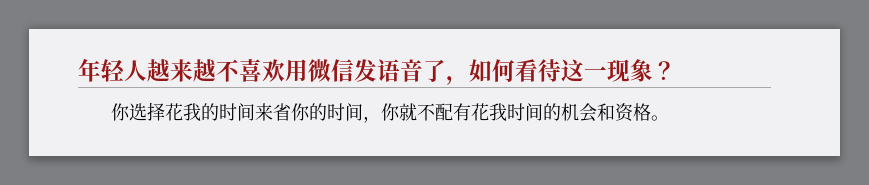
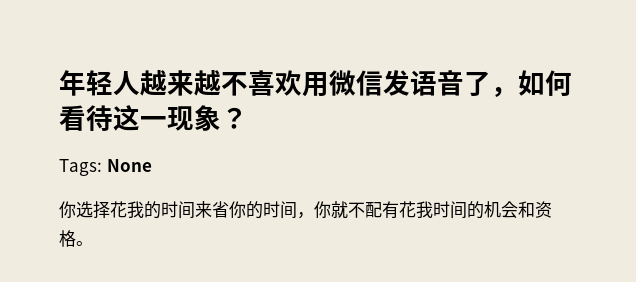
(676, 70) none -> [59,159,152,176] // Tags: None

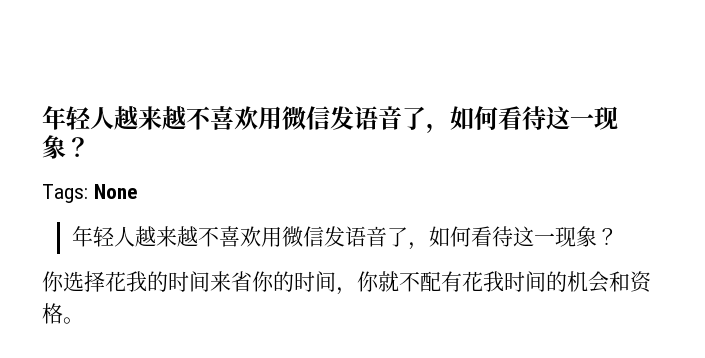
(152, 165) none -> [71,226,618,250] // 年轻人越来越不喜欢用微信发语音了，如何看待这一现象？

